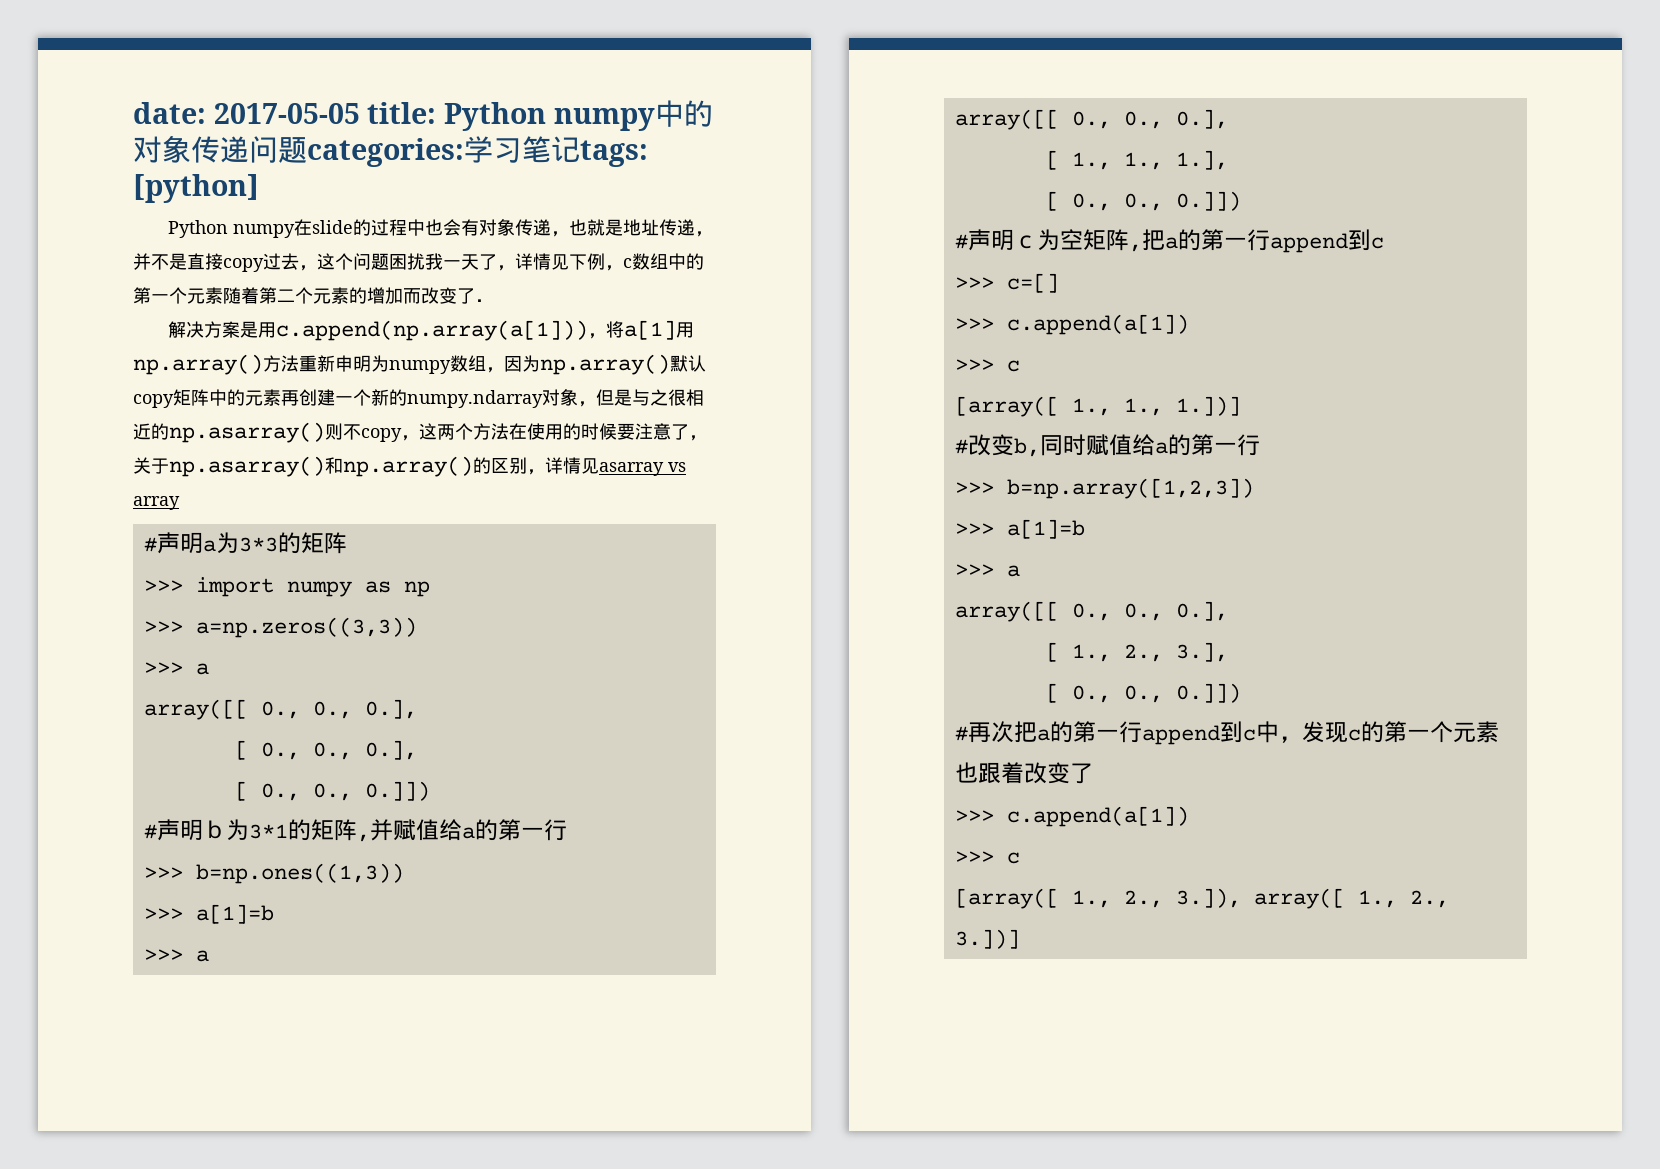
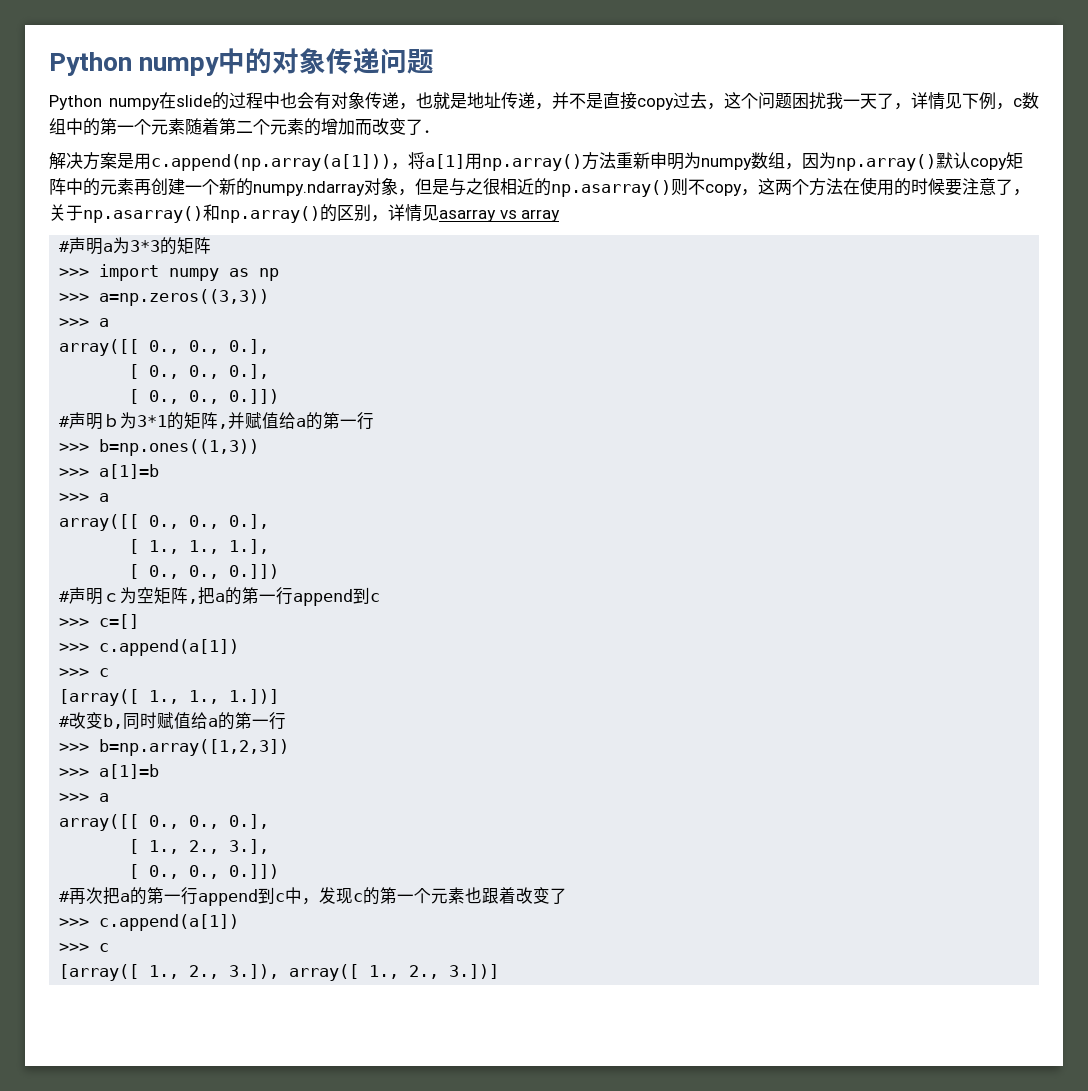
[133,102,437,124] date: 2017-05-05 title: -> (49, 64) none
[307,136,648,167] [133,174,259,203] categories:学习笔记tags: [python] -> (435, 61) none

